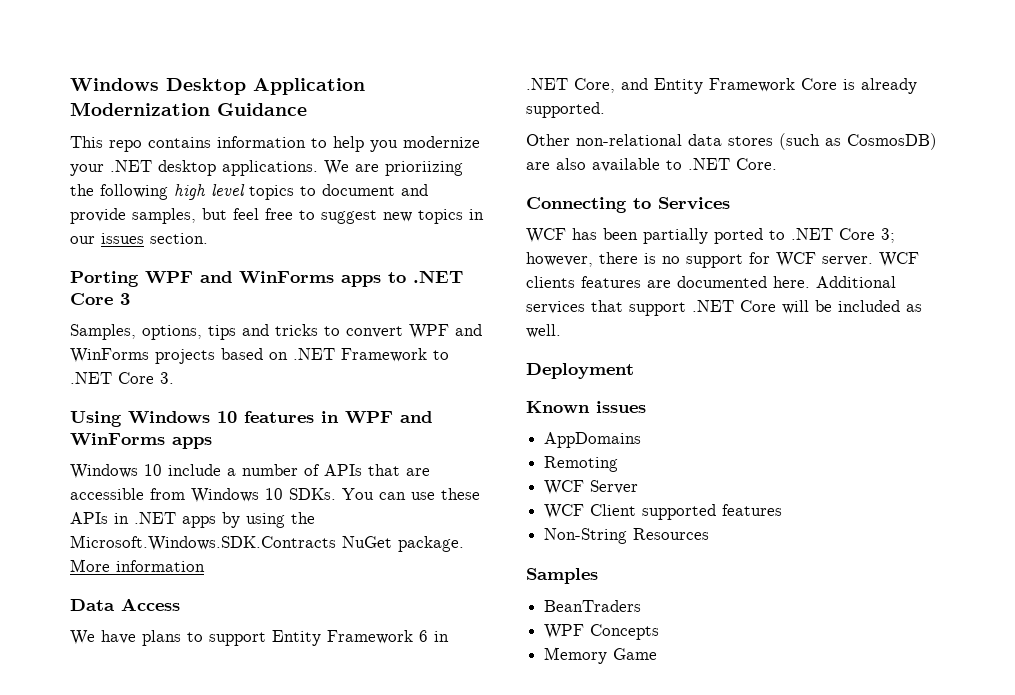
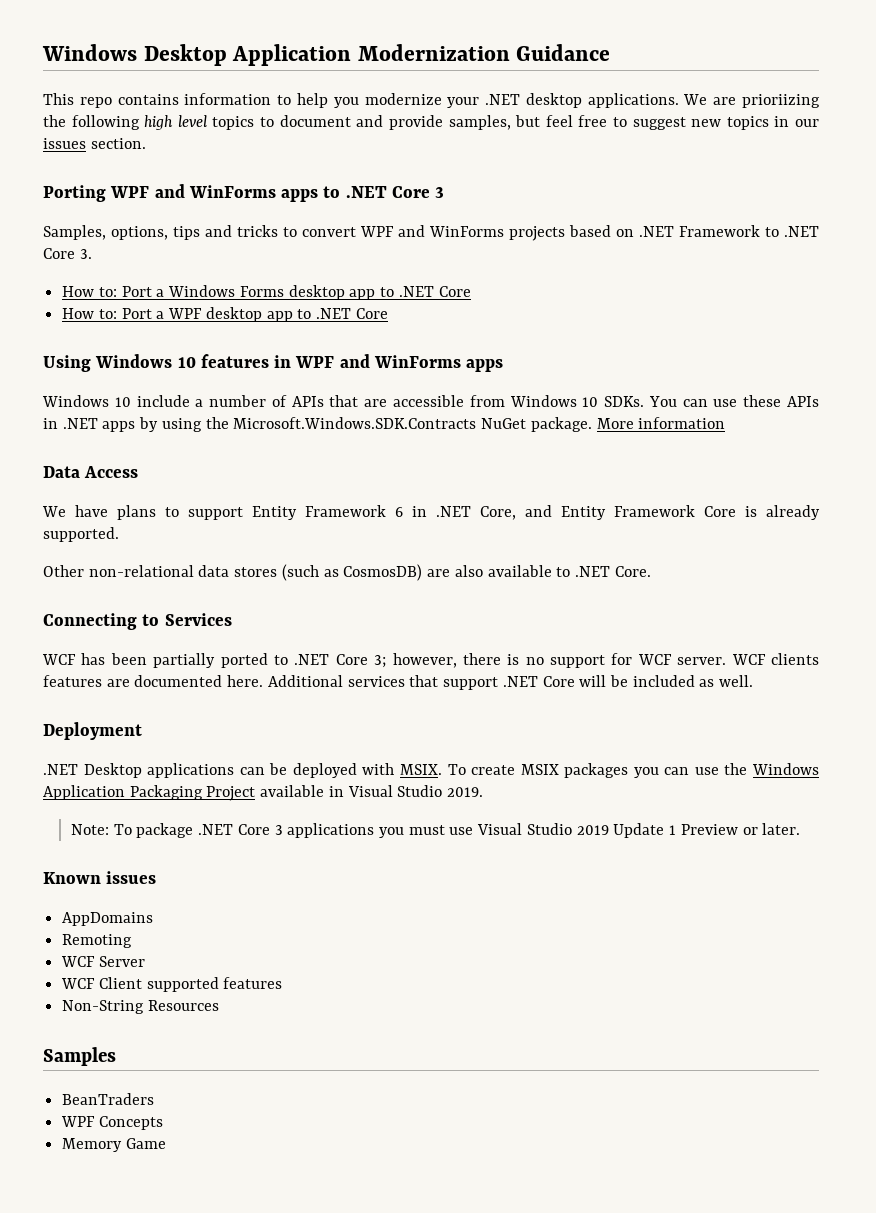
(174, 378) none -> [62,285,471,300] [62,307,388,322] // How to: Port a Windows Forms desktop app to .NET Core // How to: Port a WPF desktop app to .NET Core
(634, 371) none -> [43,763,819,778] [43,785,484,801] [70,823,801,838] // .NET Desktop applications can be deployed with MSIX. To create MSIX packages you can use the Windows Application Packaging Project available in Visual Studio 2019. // Note: To package .NET Core 3 applications you must use Visual Studio 2019 Update 1 Preview or later.

